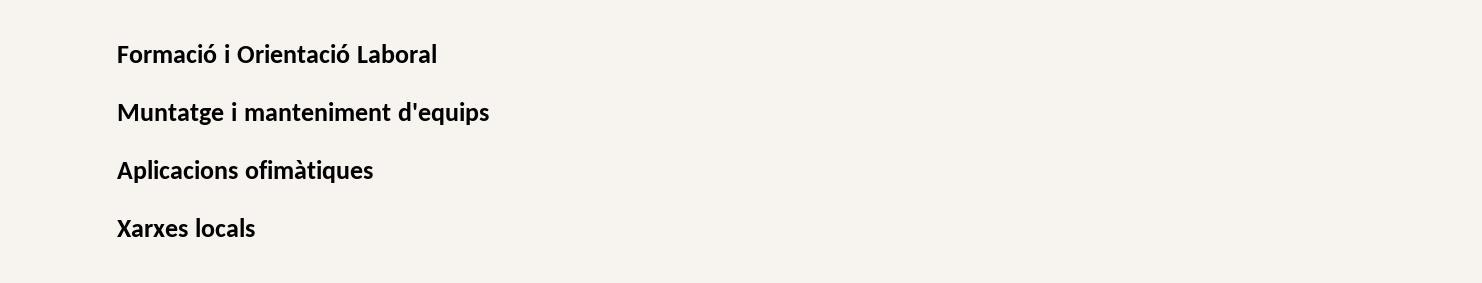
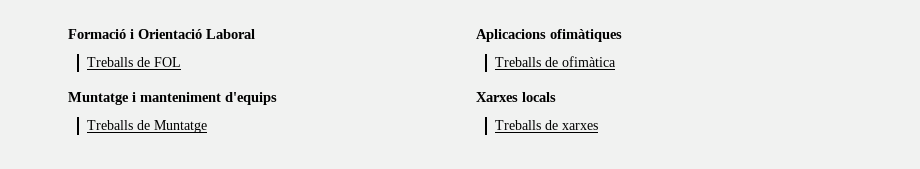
(437, 53) none -> [86,57,181,67] // Treballs de FOL
(489, 113) none -> [86,120,207,133] // Treballs de Muntatge
(373, 171) none -> [494,56,616,67] // Treballs de ofimàtica
(255, 227) none -> [494,120,598,130] // Treballs de xarxes

